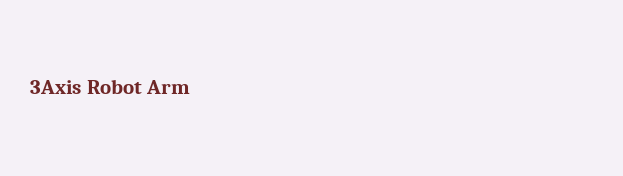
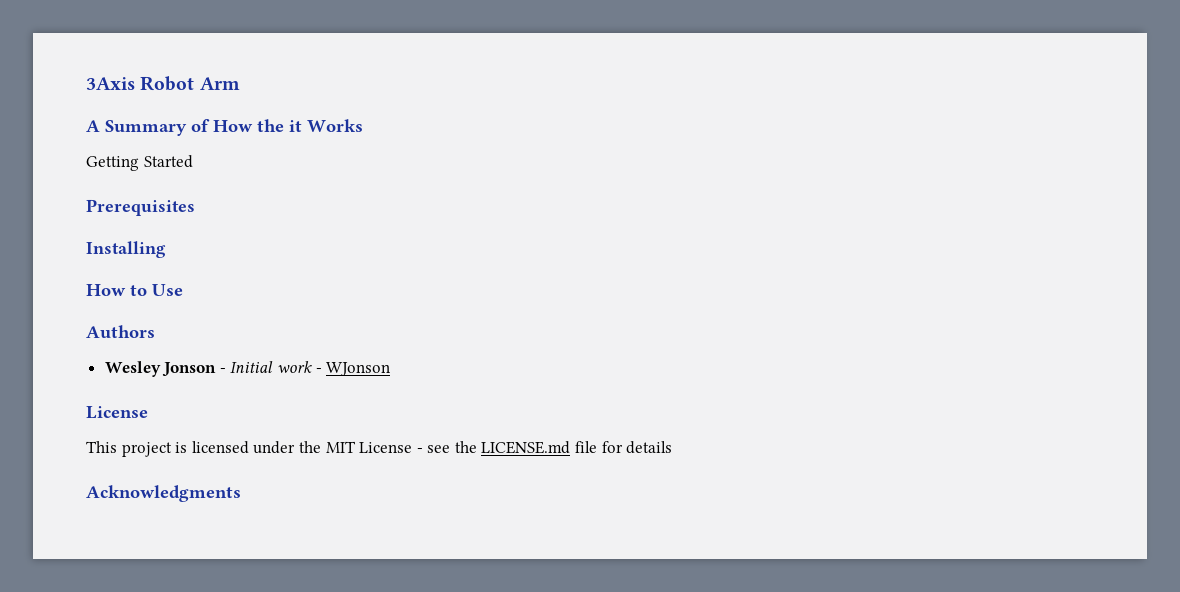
(191, 87) none -> [86,119,363,136] [86,155,193,171] [86,199,195,216] [86,241,166,258] [86,284,183,296] [86,325,155,339] [104,361,391,377] [86,406,148,419] [86,441,673,457] [86,485,241,502] // A Summary of How the it Works // Getting Started // Prerequisites // Installing // How to Use // Authors // Wesley Jonson - Initial work - WJonson // License // This project is licensed under the MIT License - see the LICENSE.md file for details // Acknowledgments

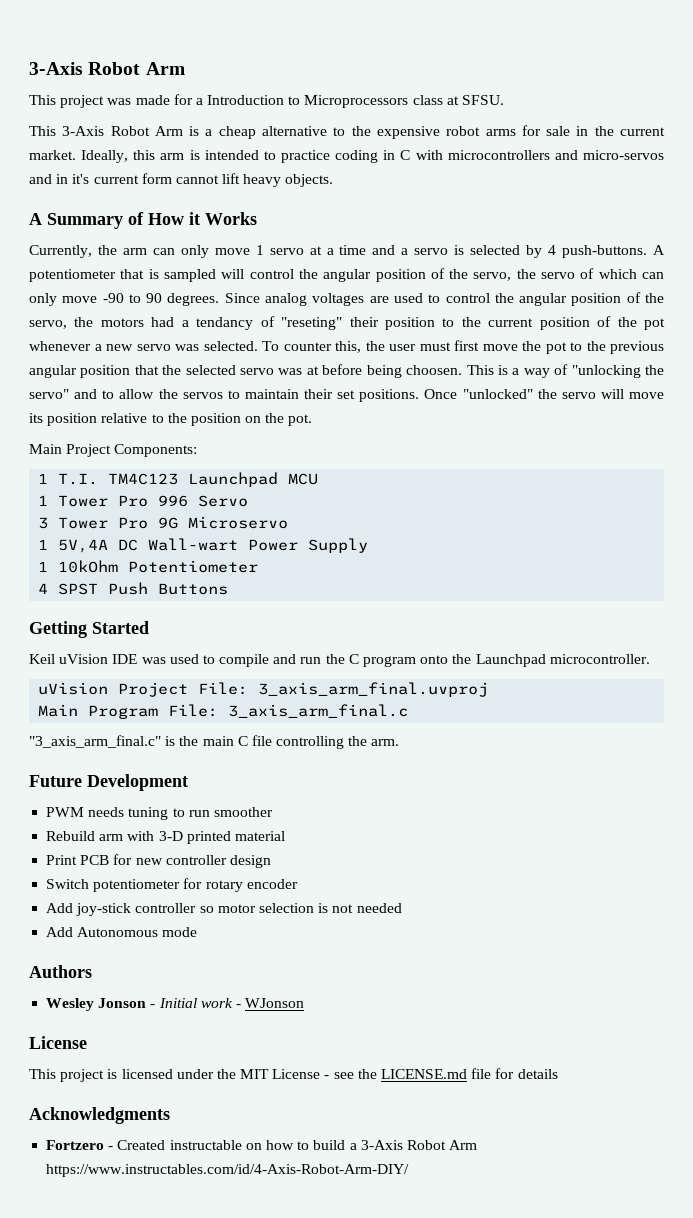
[86,76,240,91] 3Axis Robot Arm -> [29,62,185,75] [29,94,505,108] [29,125,665,139] [29,150,664,163] [29,173,334,187] 3-Axis Robot Arm // This project was made for a Introduction to Microprocessors class at SFSU. // This 3-Axis Robot Arm is a cheap alternative to the expensive robot arms for sale in the current market. Ideally, this arm is intended to practice coding in C with microcontrollers and micro-servos and in it's current form cannot lift heavy objects.
[257,119,284,132] the -> (184, 219) none
[86,155,193,171] [86,199,195,216] [86,241,166,258] [86,284,183,296] Getting Started // Prerequisites // Installing // How to Use -> [29,245,666,258] [29,268,664,282] [29,292,664,306] [29,316,665,330] [29,340,664,354] [29,364,665,378] [29,389,664,402] [29,413,313,426] [29,444,198,457] [38,472,319,487] [38,495,249,507] [38,516,289,529] [38,538,369,553] [38,560,259,573] [38,582,229,595] [29,621,149,638] [29,654,650,667] [38,682,489,697] [38,704,409,719] [29,735,400,749] [29,774,188,791] [46,807,273,820] [46,831,285,844] [46,854,271,868] [46,878,298,892] [46,903,402,916] [46,927,198,937] Currently, the arm can only move 1 servo at a time and a servo is selected by 4 push-buttons. A potentiometer that is sampled will control the angular position of the servo, the servo of which can only move -90 to 90 degrees. Since analog voltages are used to control the angular position of the servo, the motors had a tendancy of "reseting" their position to the current position of the pot whenever a new servo was selected. To counter this, the user must first move the pot to the previous angular position that the selected servo was at before being choosen. This is a way of "unlocking the servo" and to allow the servos to maintain their set positions. Once "unlocked" the servo will move its position relative to the position on the pot. // Main Project Components: // 1 T.I. TM4C123 Launchpad MCU // 1 Tower Pro 996 Servo // 3 Tower Pro 9G Microservo // 1 5V,4A DC Wall-wart Power Supply // 1 10kOhm Potentiometer // 4 SPST Push Buttons // Getting Started // Keil uVision IDE was used to compile and run the C program onto the Launchpad microcontroller. // uVision Project File: 3_axis_arm_final.uvproj // Main Program File: 3_axis_arm_final.c // "3_axis_arm_final.c" is the main C file controlling the arm. // Future Development // PWM needs tuning to run smoother // Rebuild arm with 3-D printed material // Print PCB for new controller design // Switch potentiometer for rotary encoder // Add joy-stick controller so motor selection is not needed // Add Autonomous mode
(241, 493) none -> [46,1140,478,1150] [46,1164,410,1177] // Fortzero - Created instructable on how to build a 3-Axis Robot Arm https://www.instructables.com/id/4-Axis-Robot-Arm-DIY/

